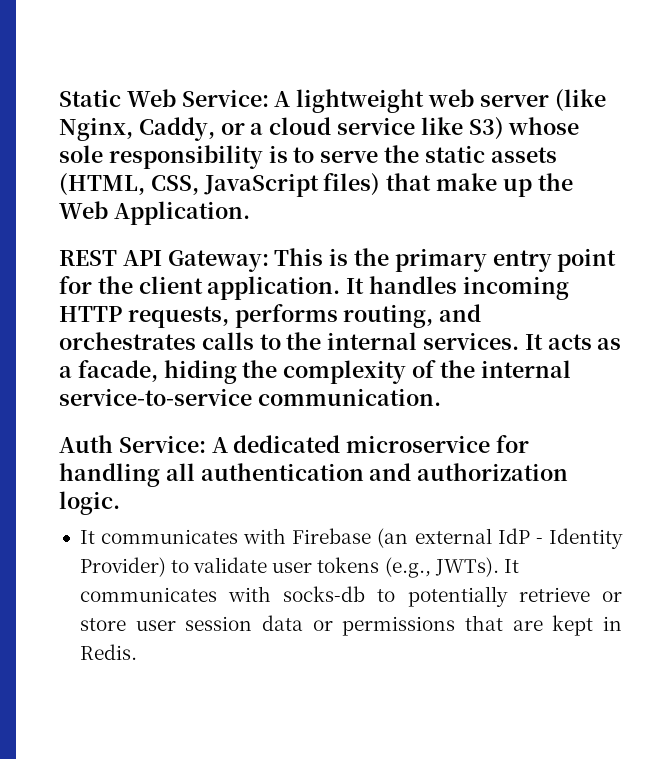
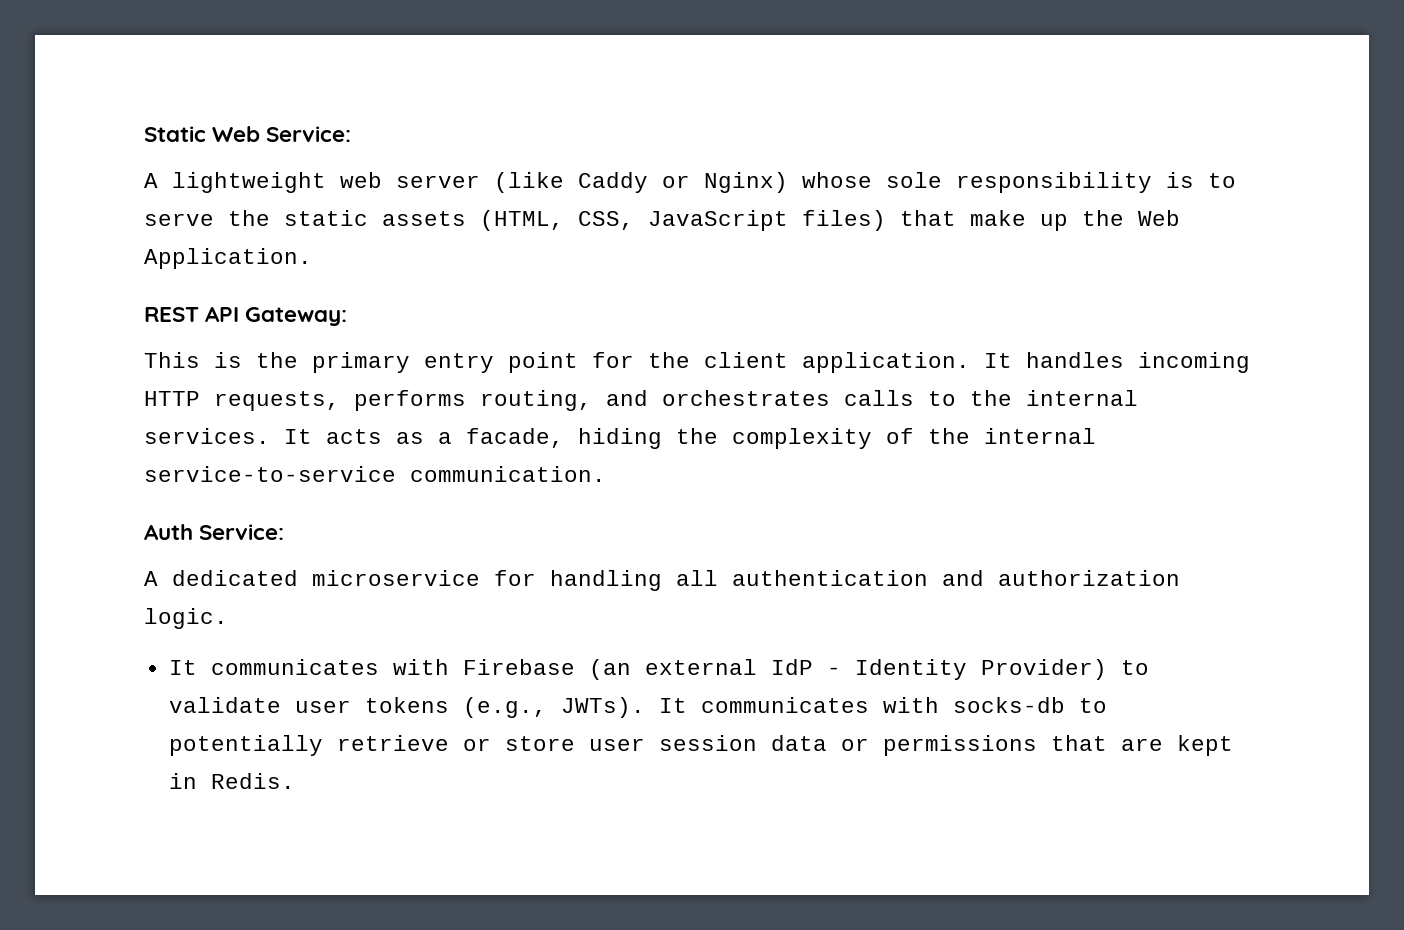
(269, 98) none -> (352, 134) //
[59,117,504,141] Nginx, Caddy, or a cloud service like S3) -> [578,172,788,193] Caddy or Nginx)
(269, 261) none -> (348, 316) //
(206, 444) none -> (285, 532) //

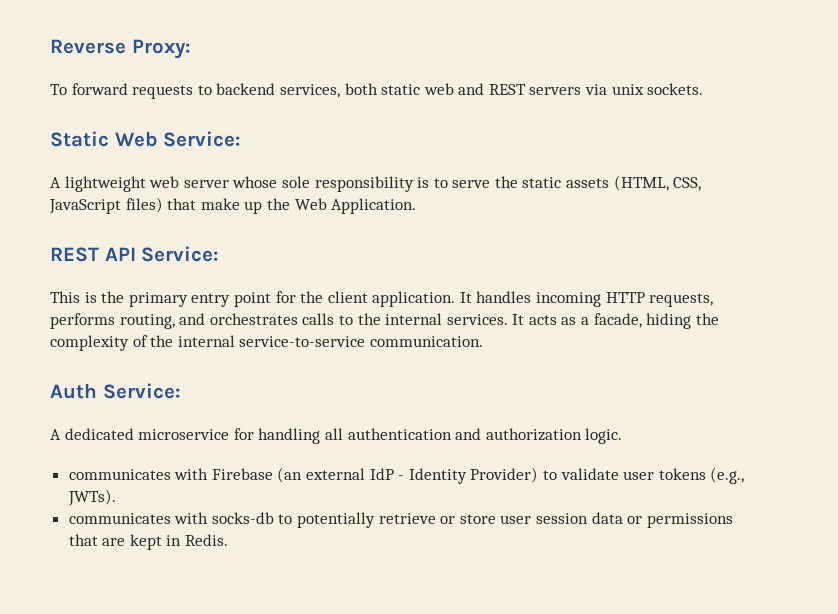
(144, 134) none -> [50,39,191,59] [50,83,704,99] Reverse Proxy: // To forward requests to backend services, both static web and REST servers via unix sockets. //
[494,172,788,193] (like Caddy or Nginx) -> (229, 184) none
[245,307,348,326] Gateway: -> [141,246,220,262] Service:
[168,660,197,675] It -> (623, 436) none
[658,698,687,713] It -> (116, 497) //

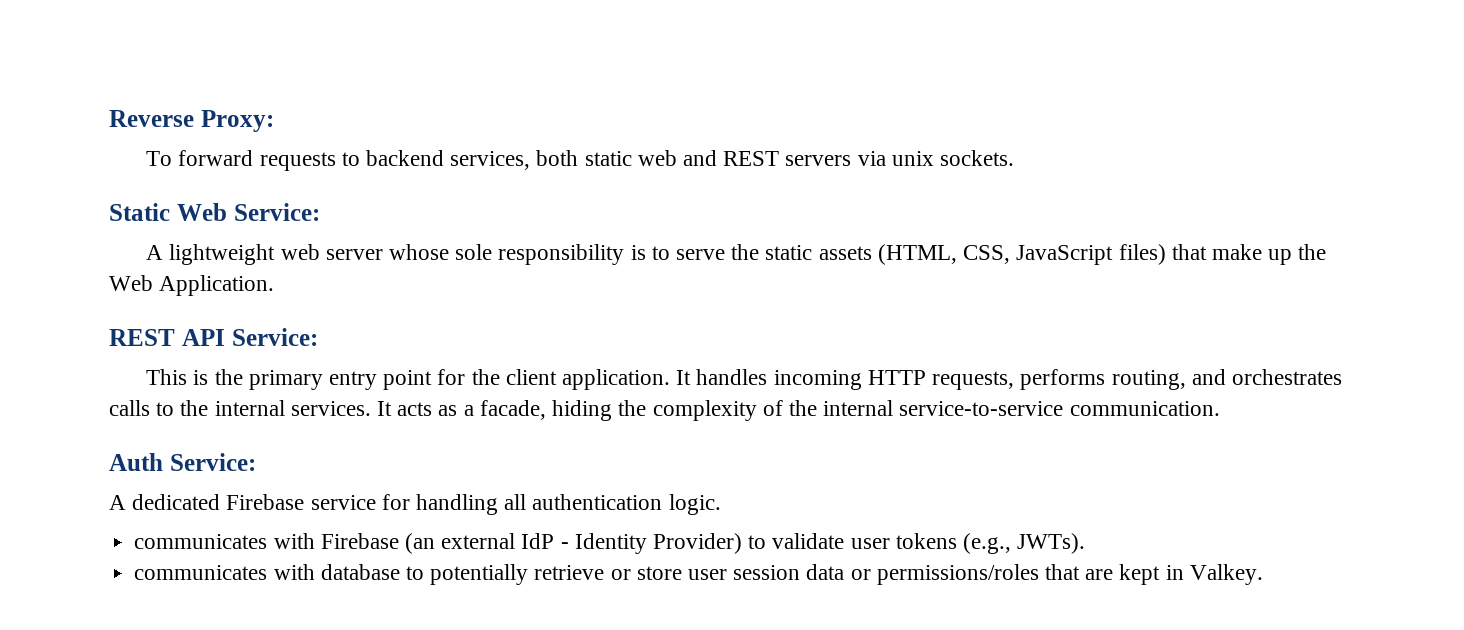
[138,429,230,440] microservice -> [226,494,376,510] Firebase service
[455,428,582,441] and authorization -> (663, 502) none
[211,512,274,524] socks-db -> [320,564,400,580] database
[646,513,733,528] permissions -> [876,564,1039,585] permissions/roles
[185,534,229,546] Redis. -> [1189,564,1263,585] Valkey.

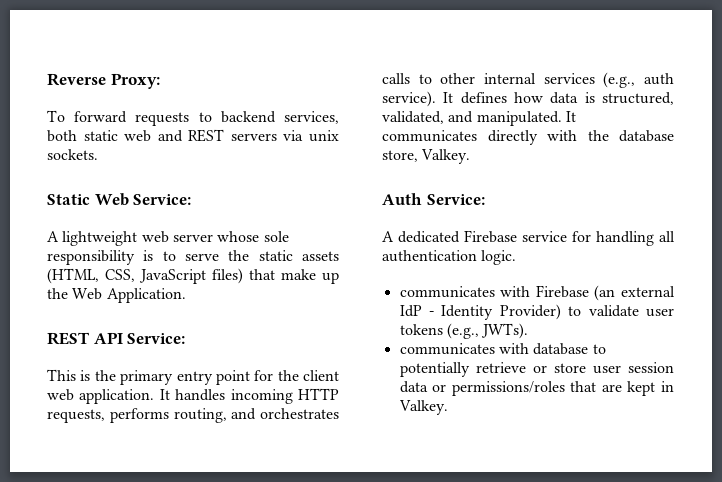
(557, 377) none -> [47,389,74,401] web
[180,400,1220,421] the internal services. It acts as a facade, hiding the complexity of the internal service-to-service communication. -> [440,72,674,88] [382,91,674,107] [382,111,576,126] [382,130,674,145] [382,149,471,164] other internal services (e.g., auth service). It defines how data is structured, validated, and manipulated. It communicates directly with the database store, Valkey.

